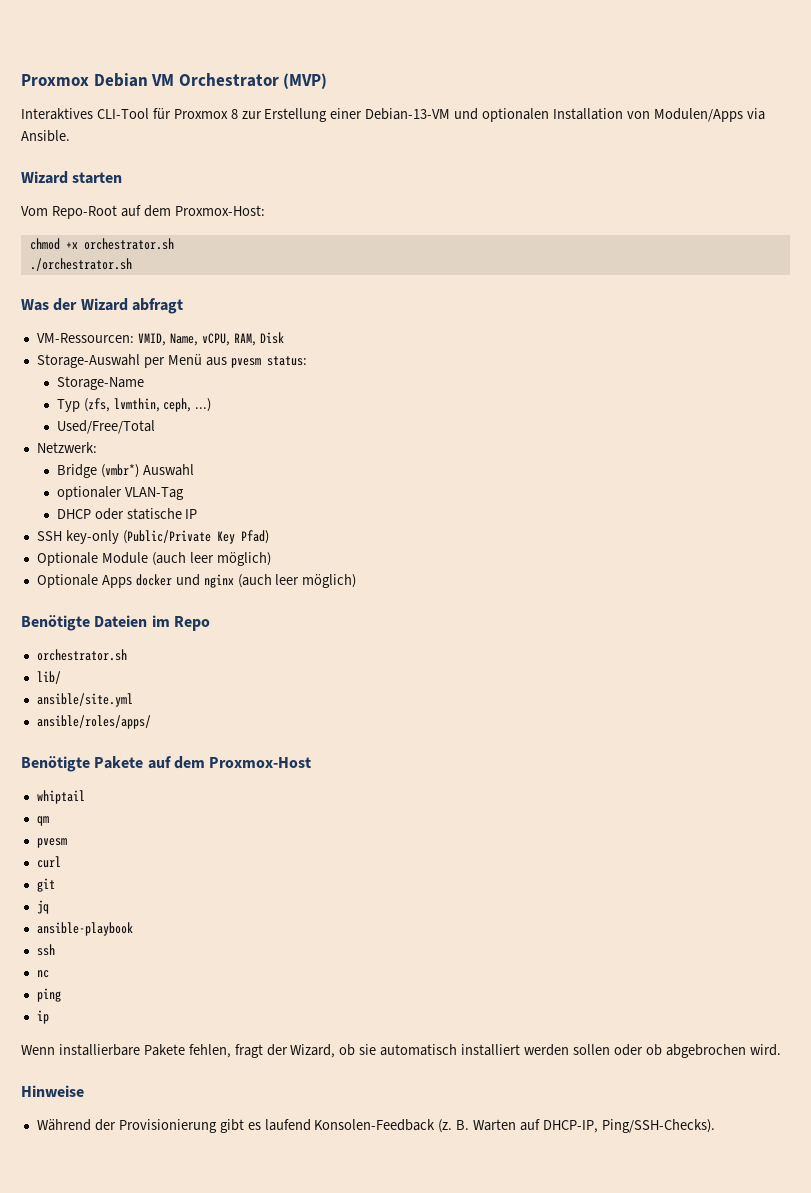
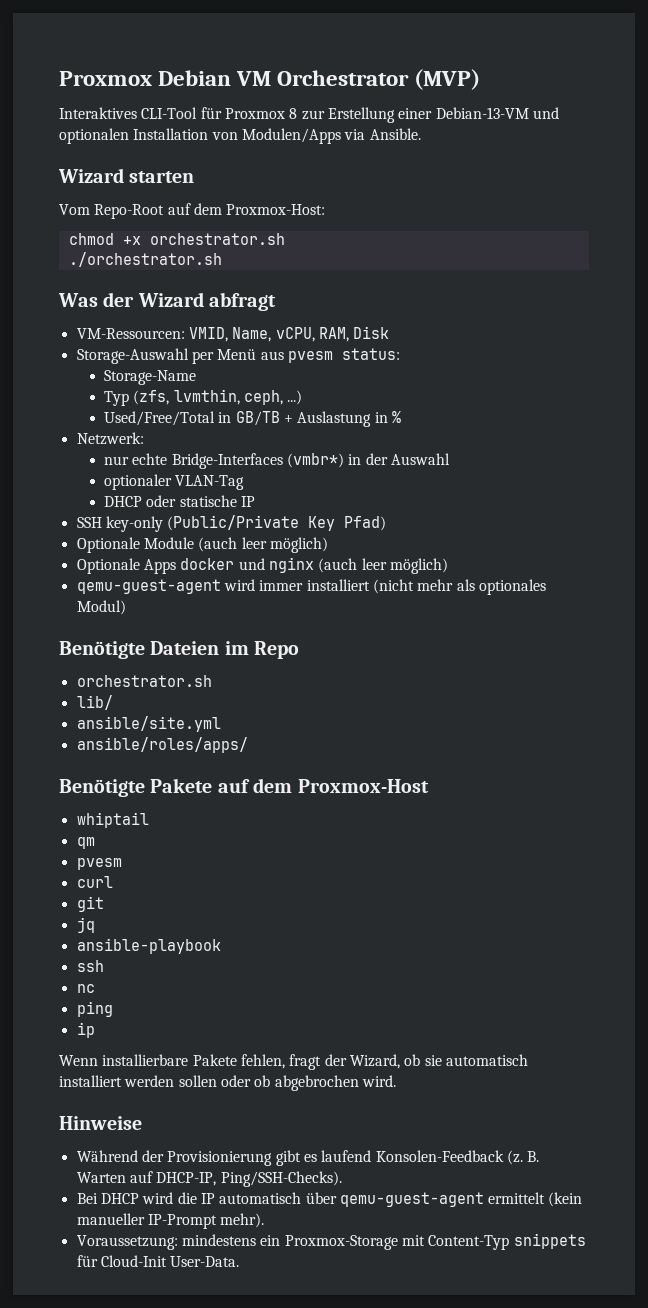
[36,442,97,453] [56,464,139,478] // Netzwerk: // Bridge (vmbr*) -> [218,411,401,427] [76,432,144,445] [103,453,388,469] in GB/TB + Auslastung in % // Netzwerk: // nur echte Bridge-Interfaces (vmbr*) in der
(357, 581) none -> [76,579,546,595] [76,600,126,615] // qemu-guest-agent wird immer installiert (nicht mehr als optionales Modul)
(715, 1126) none -> [76,1192,583,1207] [76,1213,265,1229] [76,1233,586,1250] [76,1255,240,1267] // Bei DHCP wird die IP automatisch über qemu-guest-agent ermittelt (kein manueller IP-Prompt mehr). // Voraussetzung: mindestens ein Proxmox-Storage mit Content-Typ snippets für Cloud-Init User-Data.

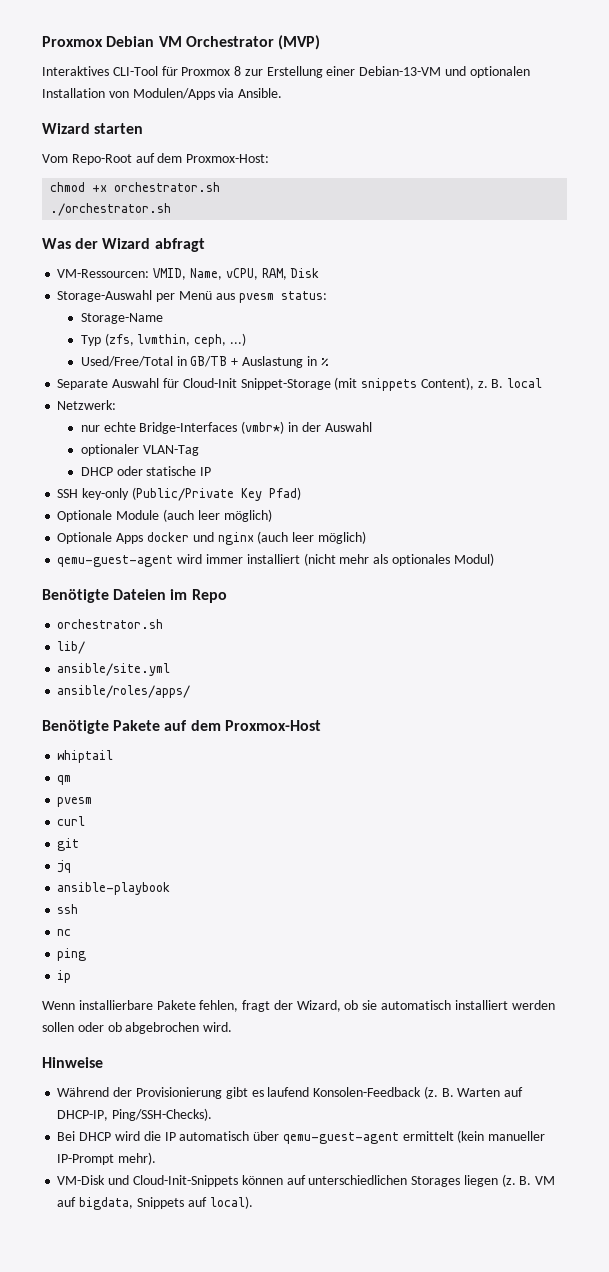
(401, 417) none -> [57,377,543,391] // Separate Auswahl für Cloud-Init Snippet-Storage (mit snippets Content), z. B. local
[76,1233,586,1250] [76,1255,240,1267] Voraussetzung: mindestens ein Proxmox-Storage mit Content-Typ snippets für Cloud-Init User-Data. -> [57,1174,556,1187] [57,1196,253,1210] VM-Disk und Cloud-Init-Snippets können auf unterschiedlichen Storages liegen (z. B. VM auf bigdata, Snippets auf local).

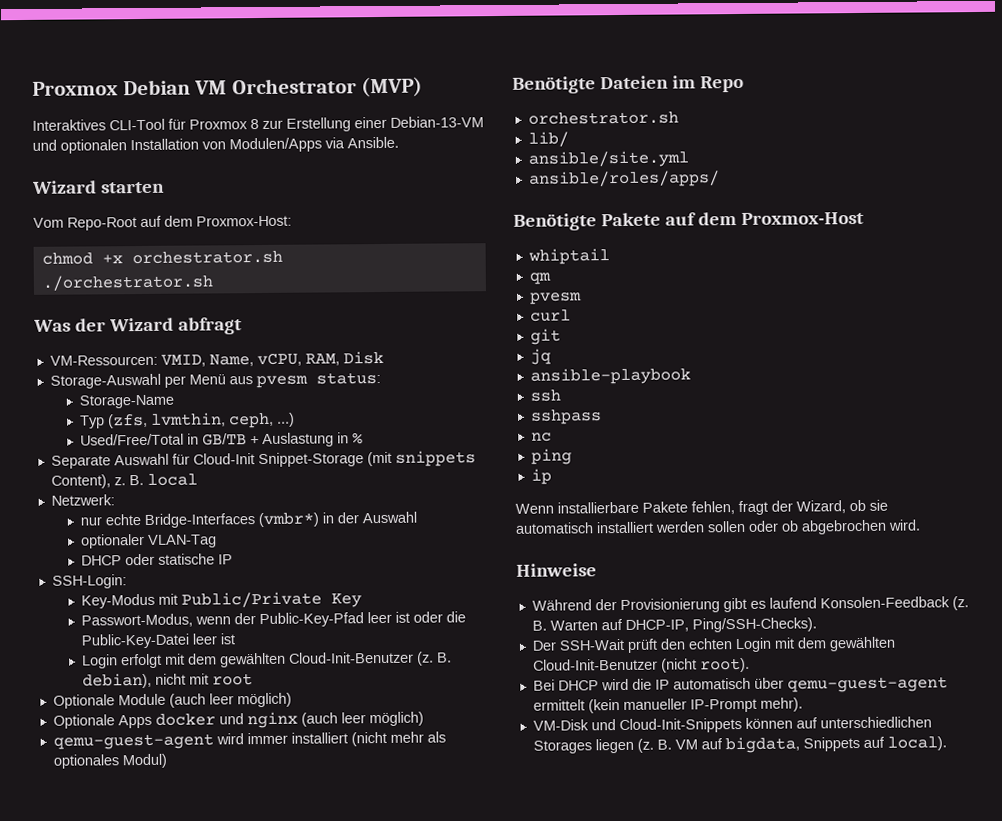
[57,487,301,501] SSH key-only (Public/Private Key Pfad) -> [51,574,127,589] [80,591,362,609] [80,611,466,628] [80,633,235,649] [81,651,452,669] [81,672,253,689] SSH-Login: // Key-Modus mit Public/Private Key // Passwort-Modus, wenn der Public-Key-Pfad leer ist oder die Public-Key-Datei leer ist // Login erfolgt mit dem gewählten Cloud-Init-Benutzer (z. B. debian), nicht mit root
(79, 909) none -> [529,409,602,425] // sshpass
(213, 1114) none -> [531,636,896,653] [532,657,750,673] // Der SSH-Wait prüft den echten Login mit dem gewählten Cloud-Init-Benutzer (nicht root).

